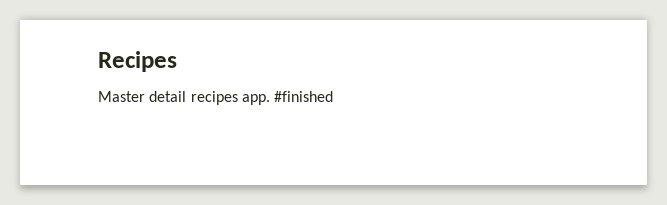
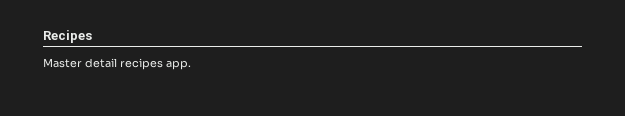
[274,91,334,102] #finished -> (191, 65) none

